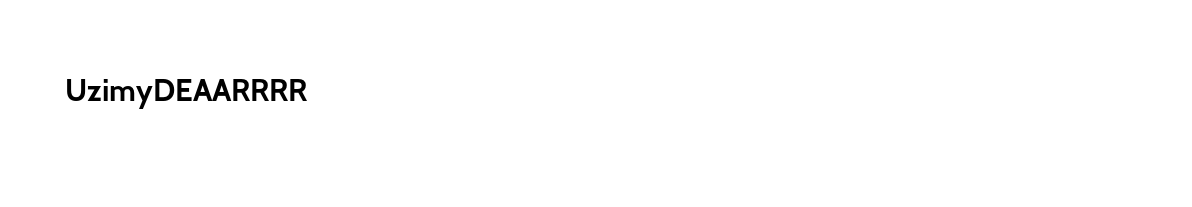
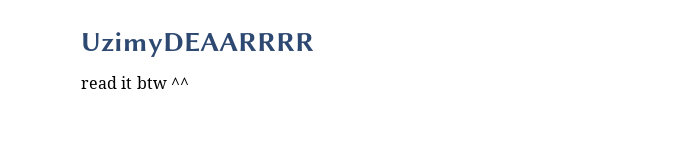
(307, 94) none -> [81,76,189,89] // read it btw ^^

